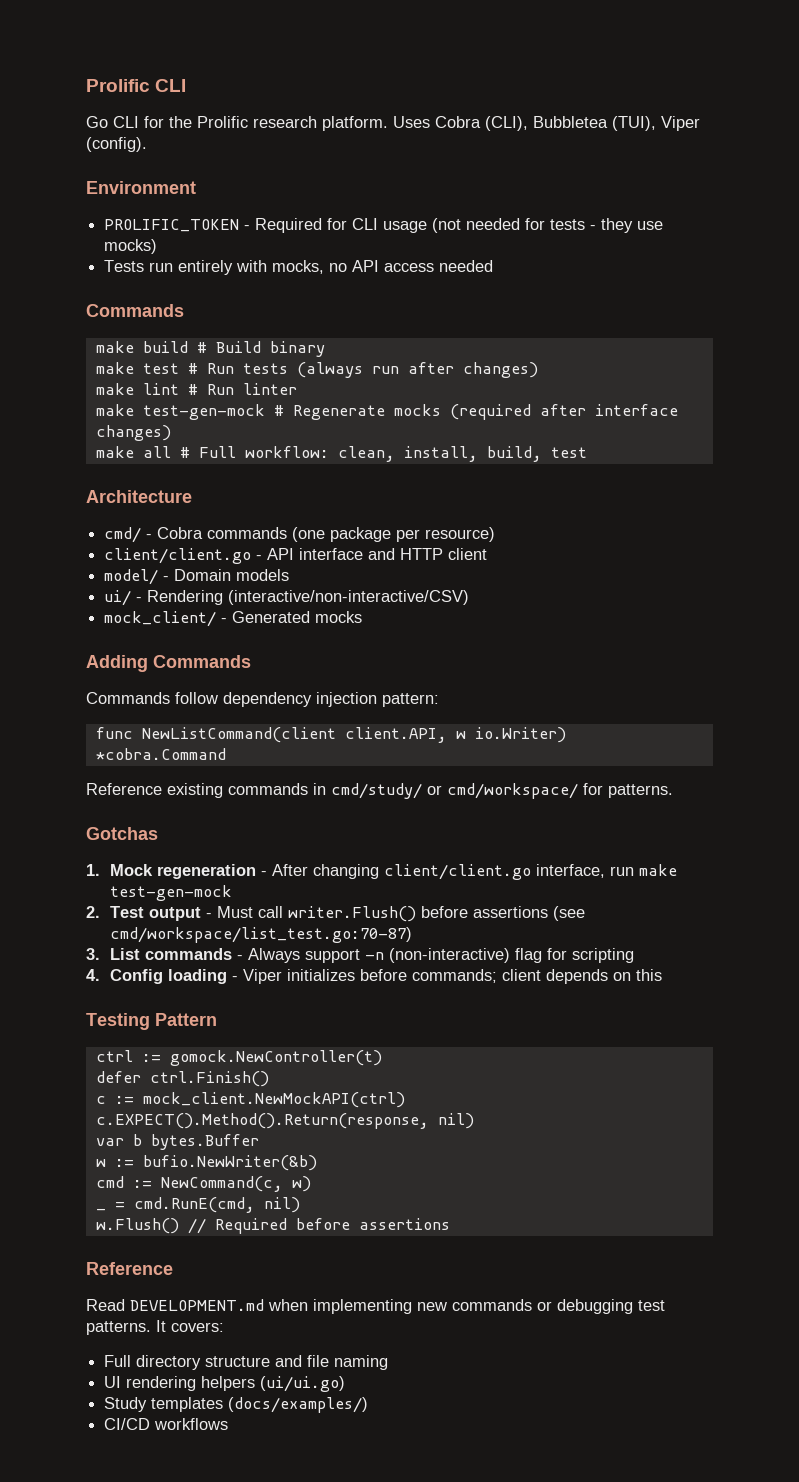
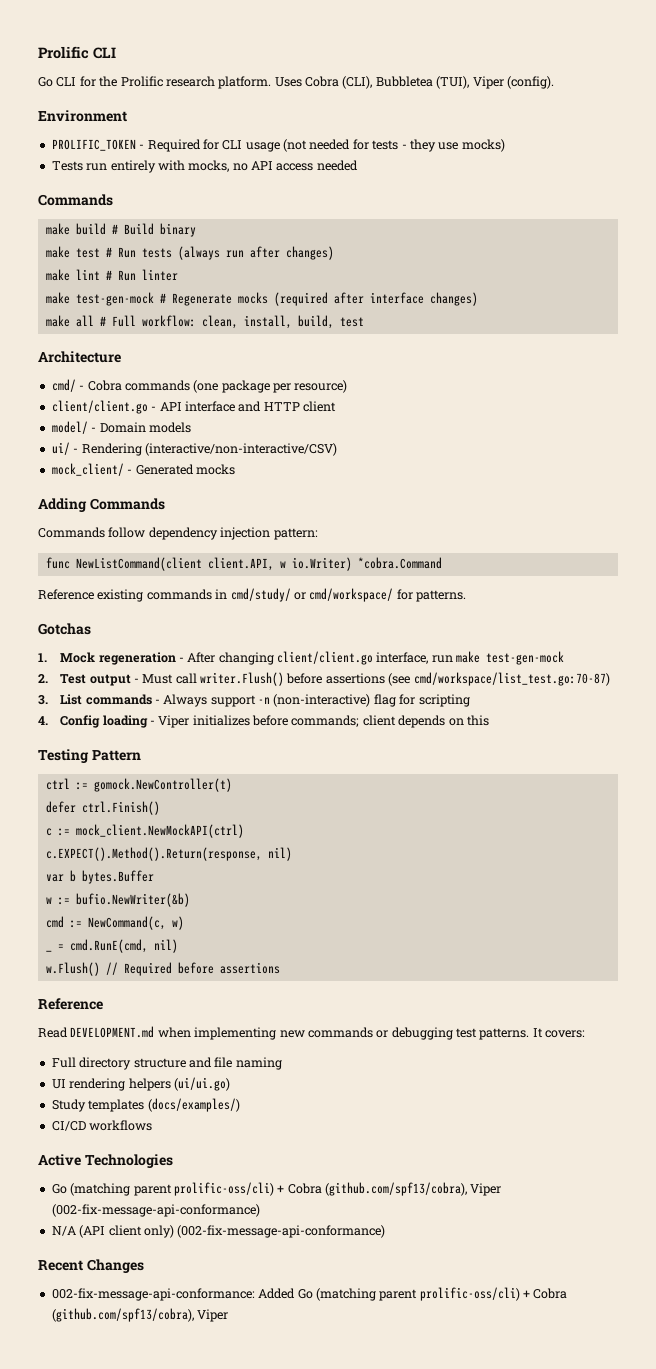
(229, 1424) none -> [38,1154,173,1168] [51,1182,502,1196] [51,1204,260,1217] [51,1225,386,1238] [38,1259,144,1273] [51,1287,568,1301] [51,1308,229,1322] // Active Technologies // Go (matching parent prolific-oss/cli) + Cobra (github.com/spf13/cobra), Viper (002-fix-message-api-conformance) // N/A (API client only) (002-fix-message-api-conformance) // Recent Changes // 002-fix-message-api-conformance: Added Go (matching parent prolific-oss/cli) + Cobra (github.com/spf13/cobra), Viper

